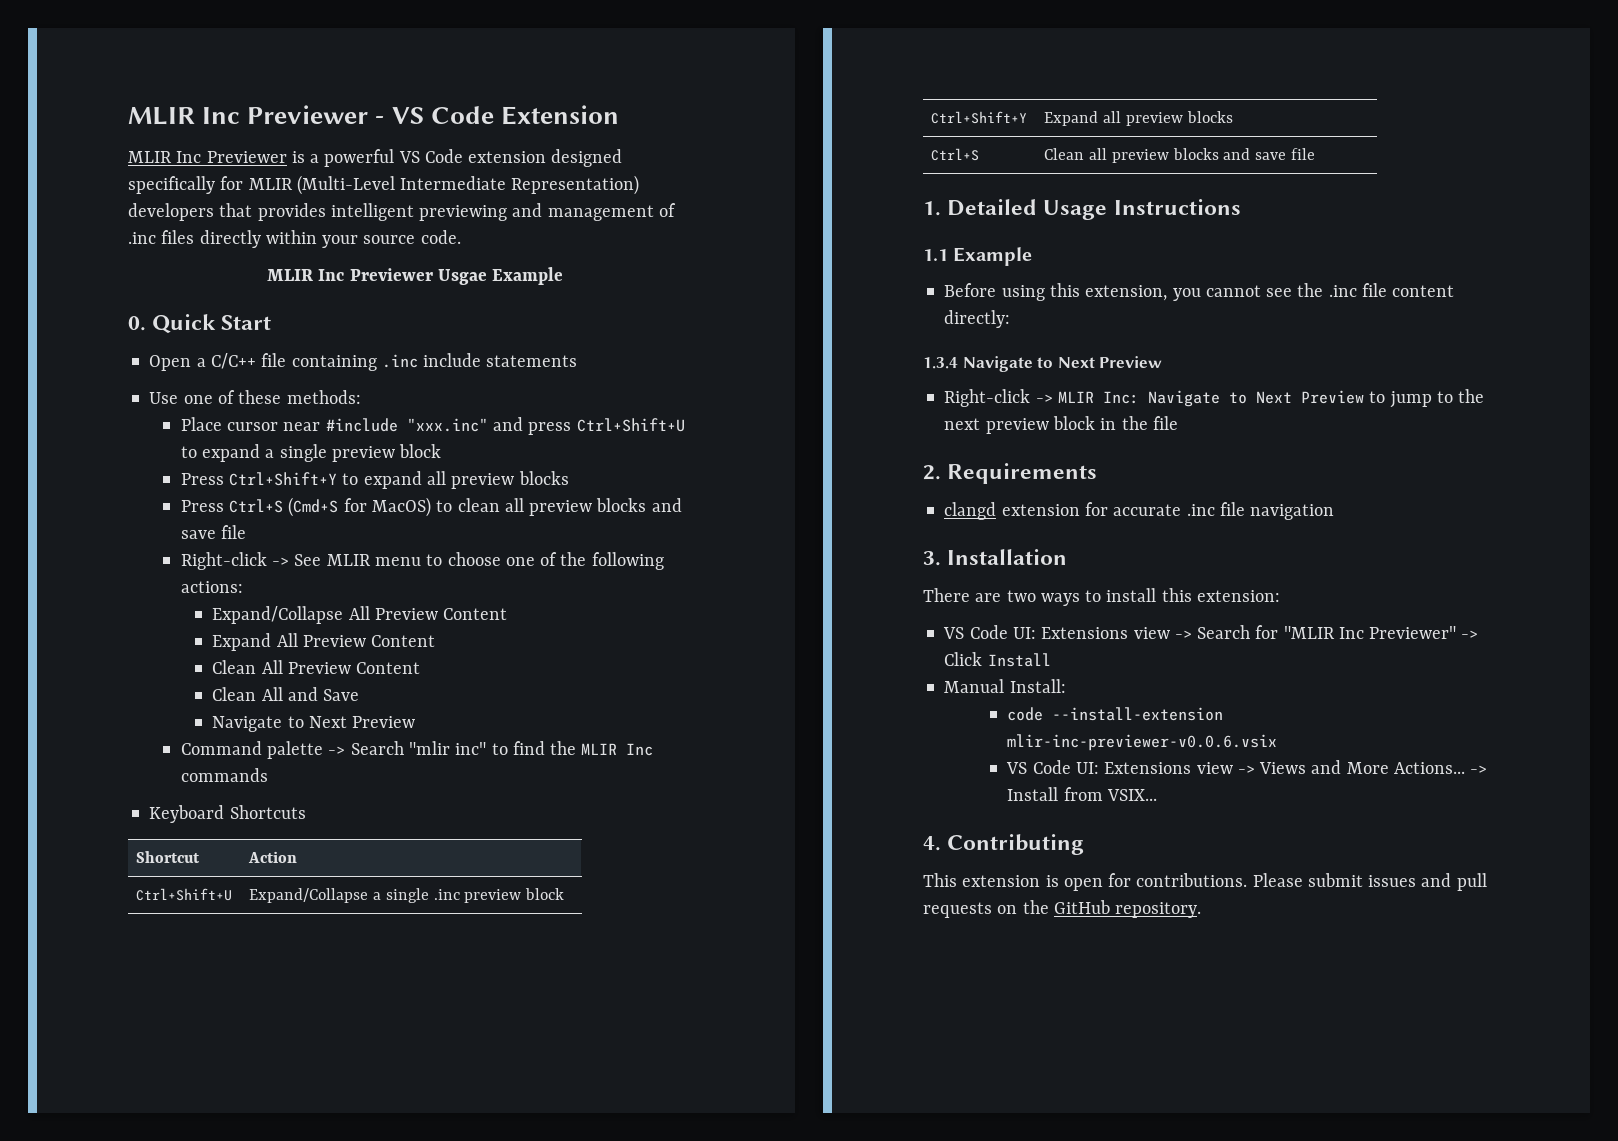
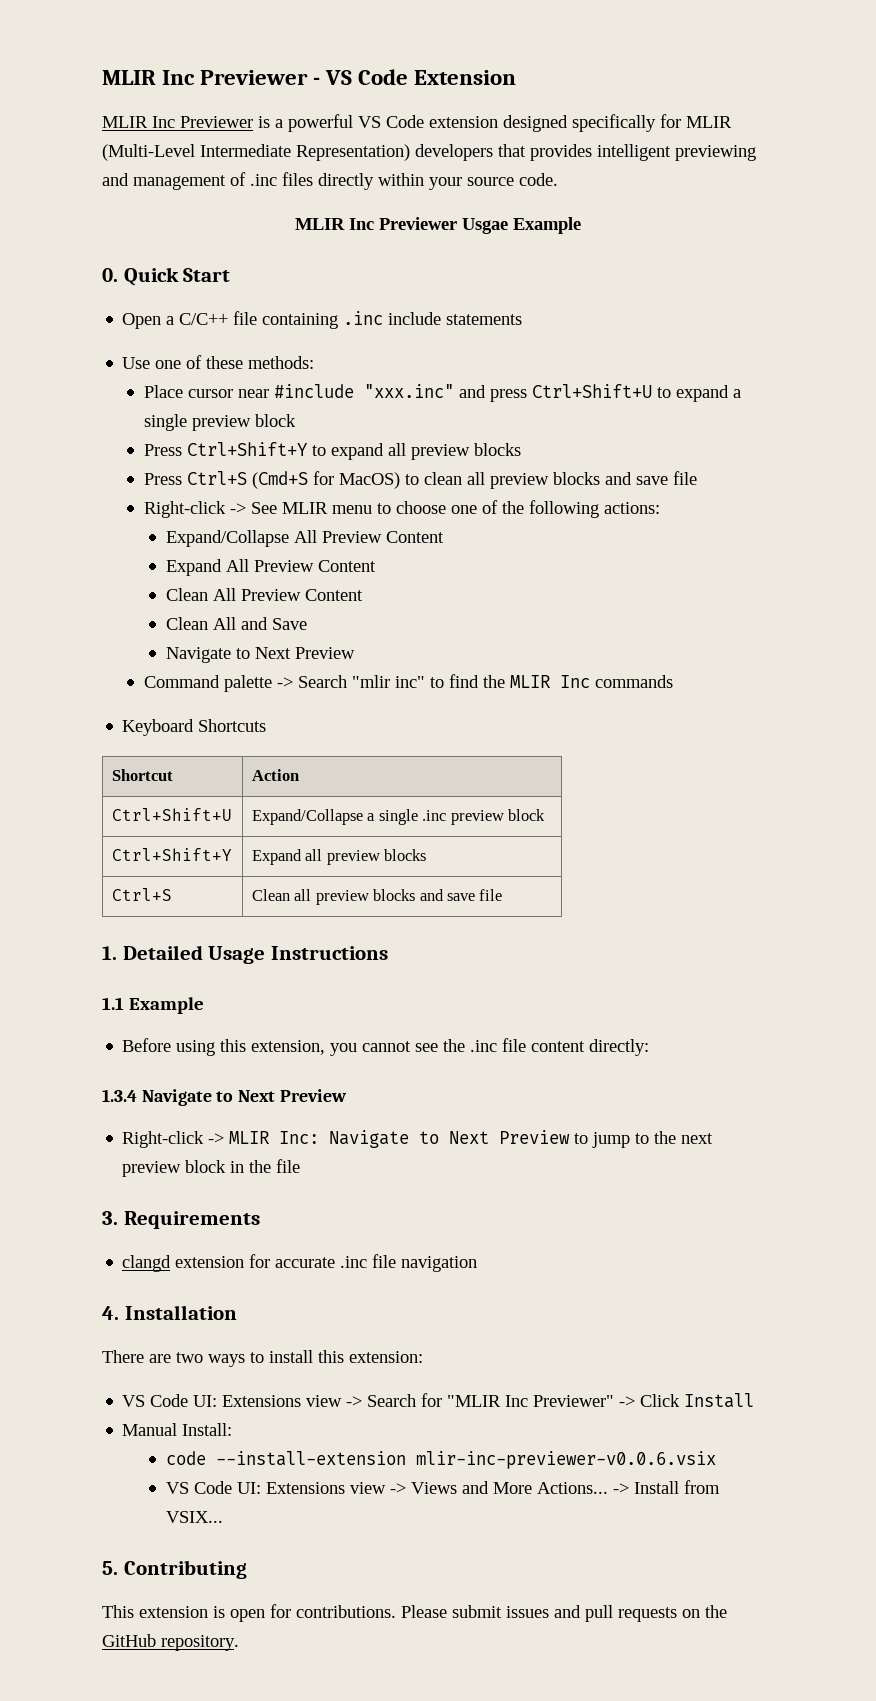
[923,465,941,480] 2. -> [102,1211,118,1225] 3.
[923,551,941,566] 3. -> [102,1306,119,1320] 4.
[923,836,941,851] 4. -> [102,1561,118,1575] 5.

